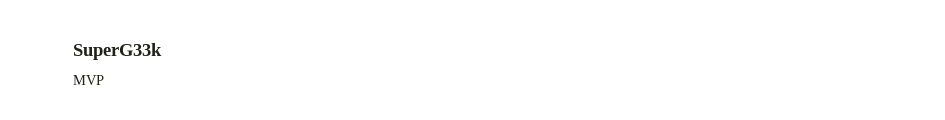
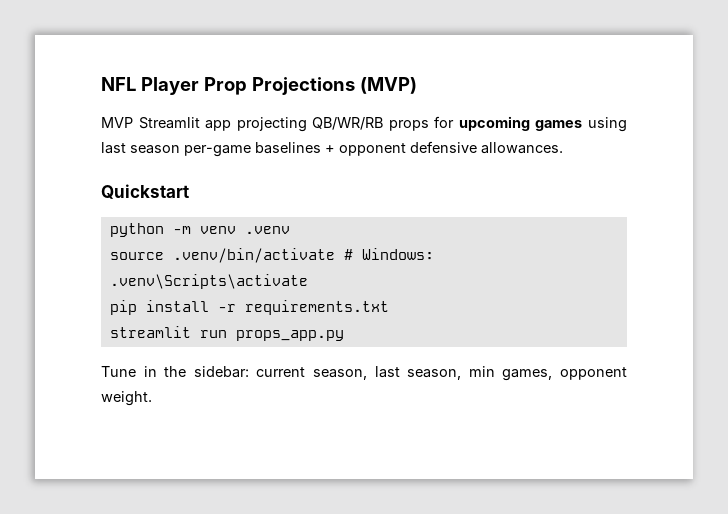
[73,43,162,60] [73,75,104,85] SuperG33k // MVP -> [101,77,417,95] [101,116,627,132] [101,141,563,157] [101,184,189,199] [109,223,290,237] [109,248,434,263] [109,274,308,289] [109,300,389,315] [109,326,344,341] [101,366,628,381] [101,391,152,406] NFL Player Prop Projections (MVP) // MVP Streamlit app projecting QB/WR/RB props for upcoming games using last season per-game baselines + opponent defensive allowances. // Quickstart // python -m venv .venv // source .venv/bin/activate # Windows: .venv\Scripts\activate // pip install -r requirements.txt // streamlit run props_app.py // Tune in the sidebar: current season, last season, min games, opponent weight.

